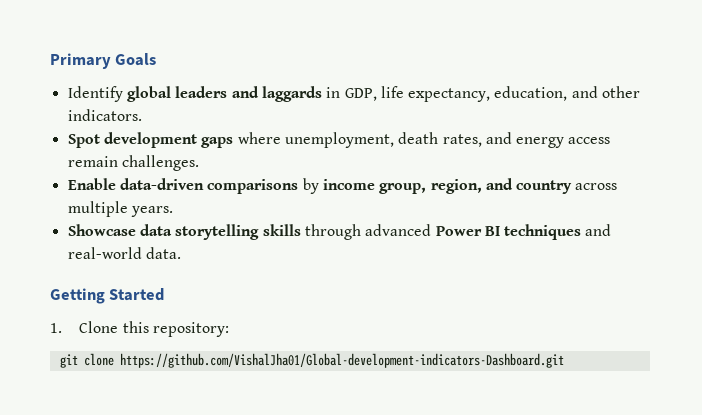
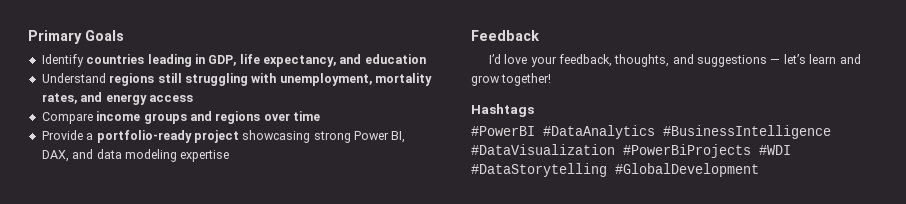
[126,86,641,102] [67,109,142,121] [67,132,611,148] [67,155,199,171] [67,178,618,194] [67,201,173,217] [67,224,612,240] [67,247,181,259] [50,288,165,304] [50,321,230,337] [59,353,564,368] global leaders and laggards in GDP, life expectancy, education, and other indicators. // Spot development gaps where unemployment, death rates, and energy access remain challenges. // Enable data-driven comparisons by income group, region, and country across multiple years. // Showcase data storytelling skills through advanced Power BI techniques and real-world data. // Getting Started // 1. Clone this repository: // git clone https://github.com/VishalJha01/Global-development-indicators-Dashboard.git -> [86,54,426,67] [41,73,432,86] [41,92,193,105] [41,111,320,124] [41,130,406,143] [41,149,230,162] [471,30,540,41] [488,54,861,67] [471,73,552,86] [471,104,534,117] [471,125,831,139] [471,144,791,158] [471,163,759,177] countries leading in GDP, life expectancy, and education // Understand regions still struggling with unemployment, mortality rates, and energy access // Compare income groups and regions over time // Provide a portfolio-ready project showcasing strong Power BI, DAX, and data modeling expertise // Feedback // I’d love your feedback, thoughts, and suggestions — let’s learn and grow together! // Hashtags // #PowerBI #DataAnalytics #BusinessIntelligence #DataVisualization #PowerBiProjects #WDI #DataStorytelling #GlobalDevelopment

